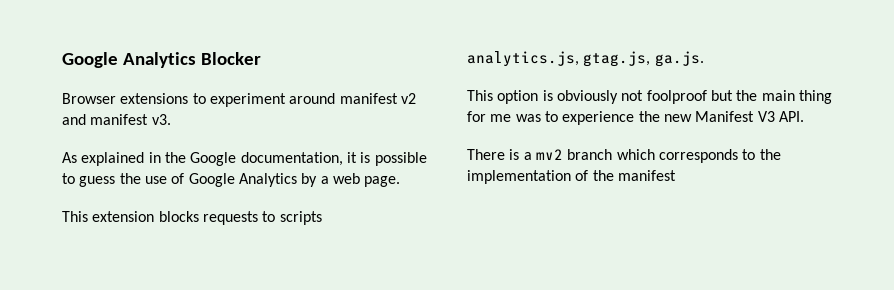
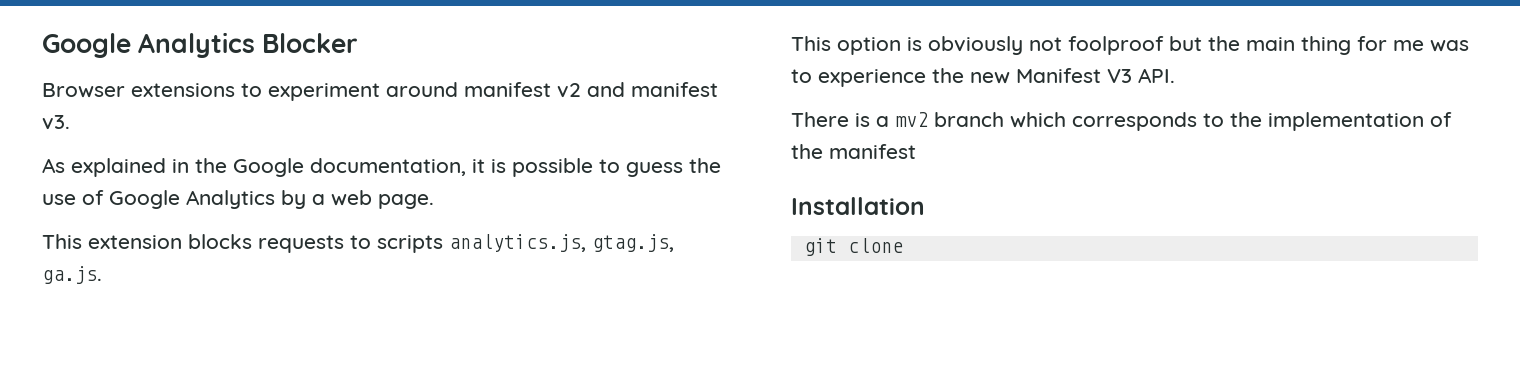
(676, 175) none -> [791,197,925,215] [803,238,903,256] // Installation // git clone

